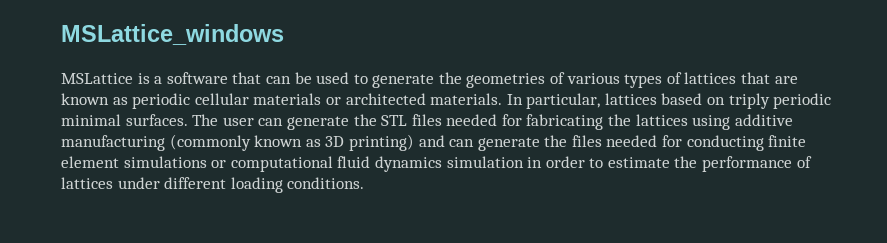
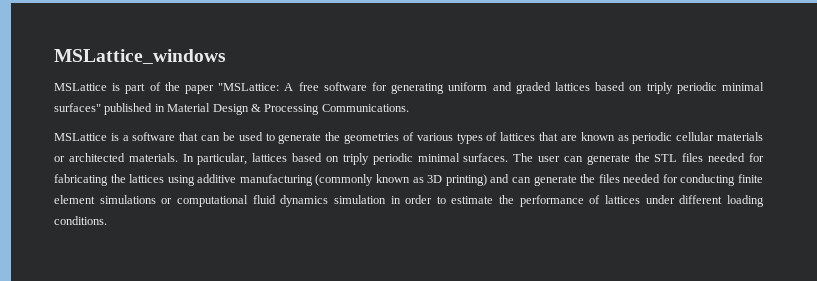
(284, 34) none -> [54,82,765,94] [54,103,409,115] // MSLattice is part of the paper "MSLattice: A free software for generating uniform and graded lattices based on triply periodic minimal surfaces" published in Material Design & Processing Communications.

